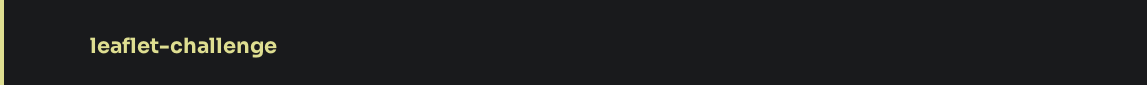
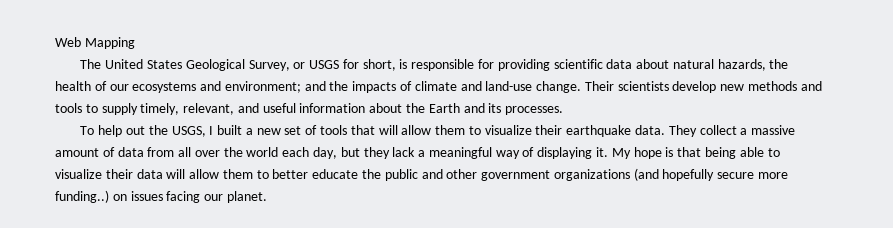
[90,37,277,58] leaflet-challenge -> [55,37,135,49] [80,59,789,71] [55,81,822,93] [55,103,564,115] [80,125,796,137] [55,147,780,159] [55,168,789,181] [55,190,267,203] Web Mapping // The United States Geological Survey, or USGS for short, is responsible for providing scientific data about natural hazards, the health of our ecosystems and environment; and the impacts of climate and land-use change. Their scientists develop new methods and tools to supply timely, relevant, and useful information about the Earth and its processes. // To help out the USGS, I built a new set of tools that will allow them to visualize their earthquake data. They collect a massive amount of data from all over the world each day, but they lack a meaningful way of displaying it. My hope is that being able to visualize their data will allow them to better educate the public and other government organizations (and hopefully secure more funding..) on issues facing our planet.

